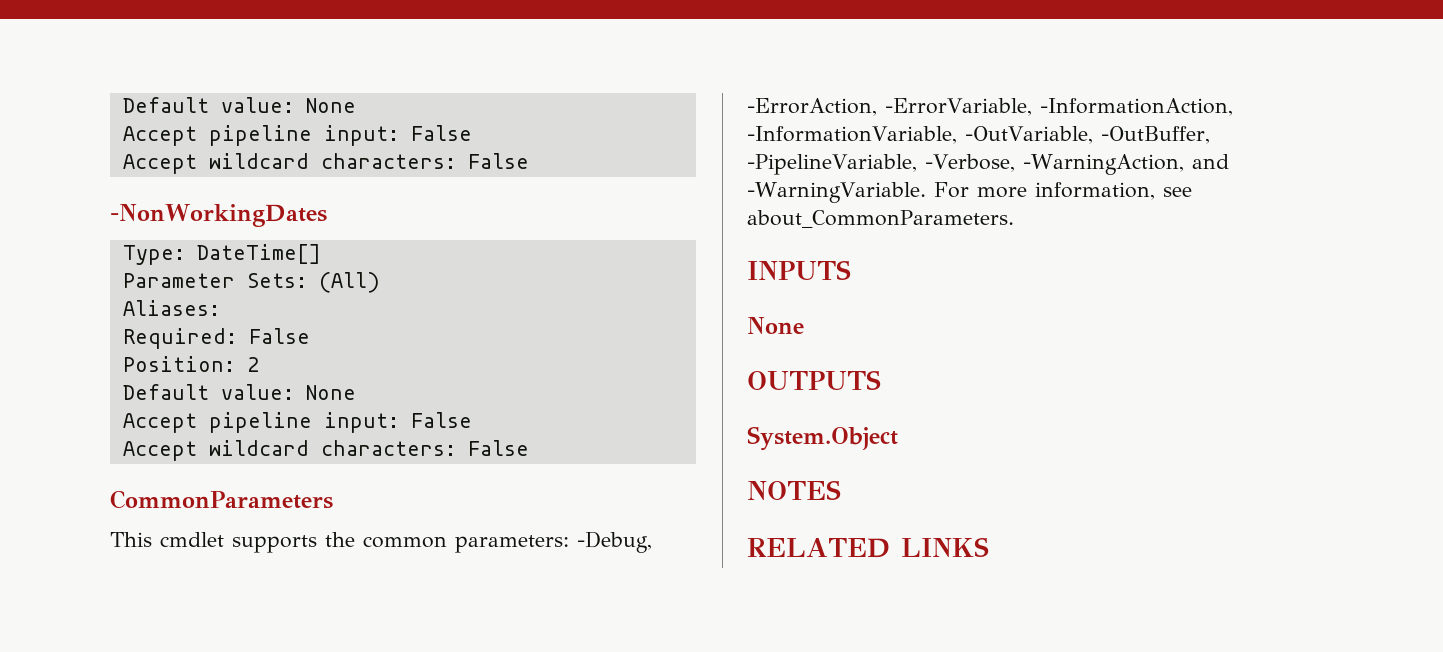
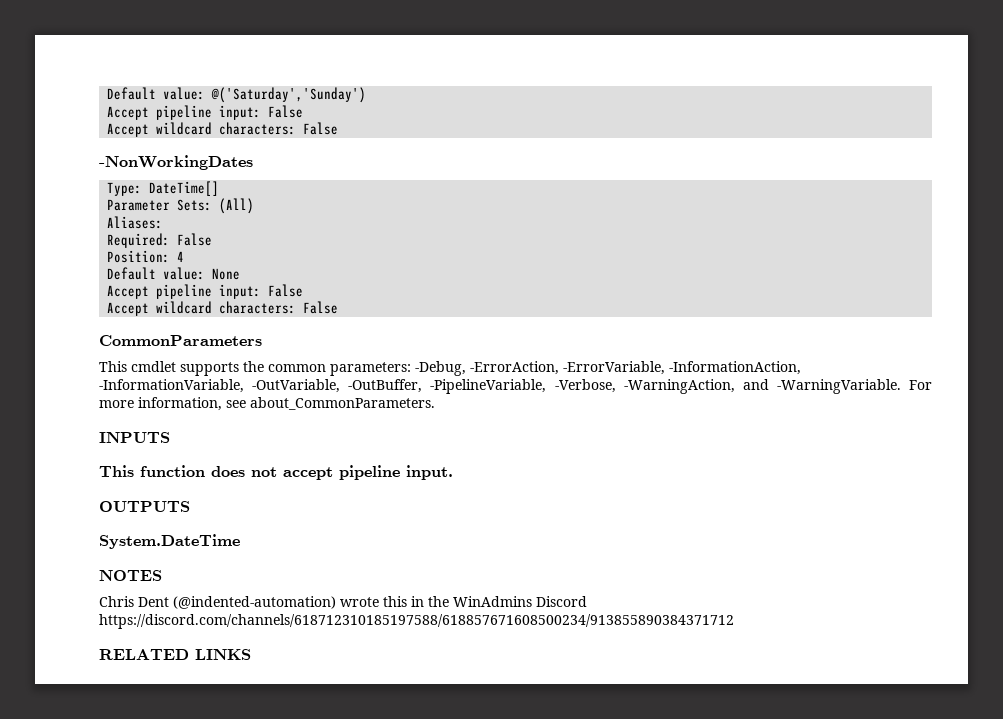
[122,97,356,113] Default value: None -> [107,87,367,103] Default value: @('Saturday','Sunday')
[246,357,259,372] 2 -> [177,251,185,262] 4
[747,317,804,334] // None -> [99,465,453,480] // This function does not accept pipeline input.
[747,426,898,451] System.Object -> [99,534,240,549] System.DateTime
(841, 490) none -> [99,596,587,609] [99,614,734,629] // Chris Dent (@indented-automation) wrote this in the WinAdmins Discord https://discord.com/channels/618712310185197588/618857671608500234/913855890384371712

